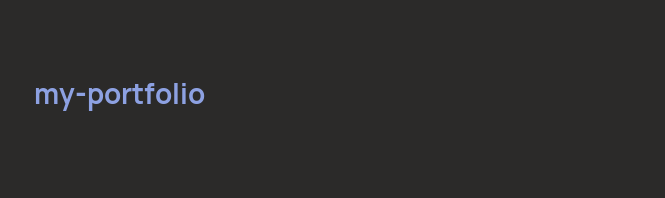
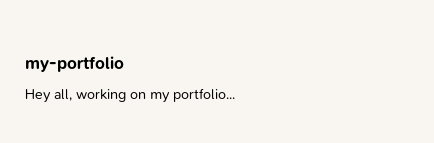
(205, 97) none -> [25,88,235,103] // Hey all, working on my portfolio...

